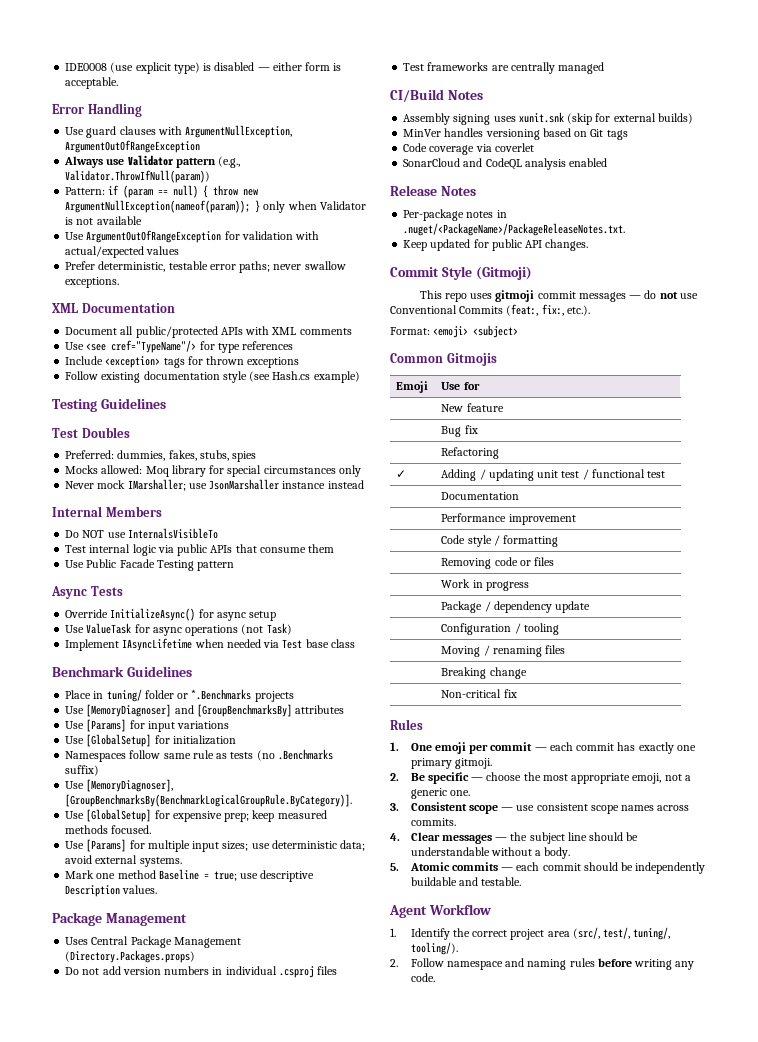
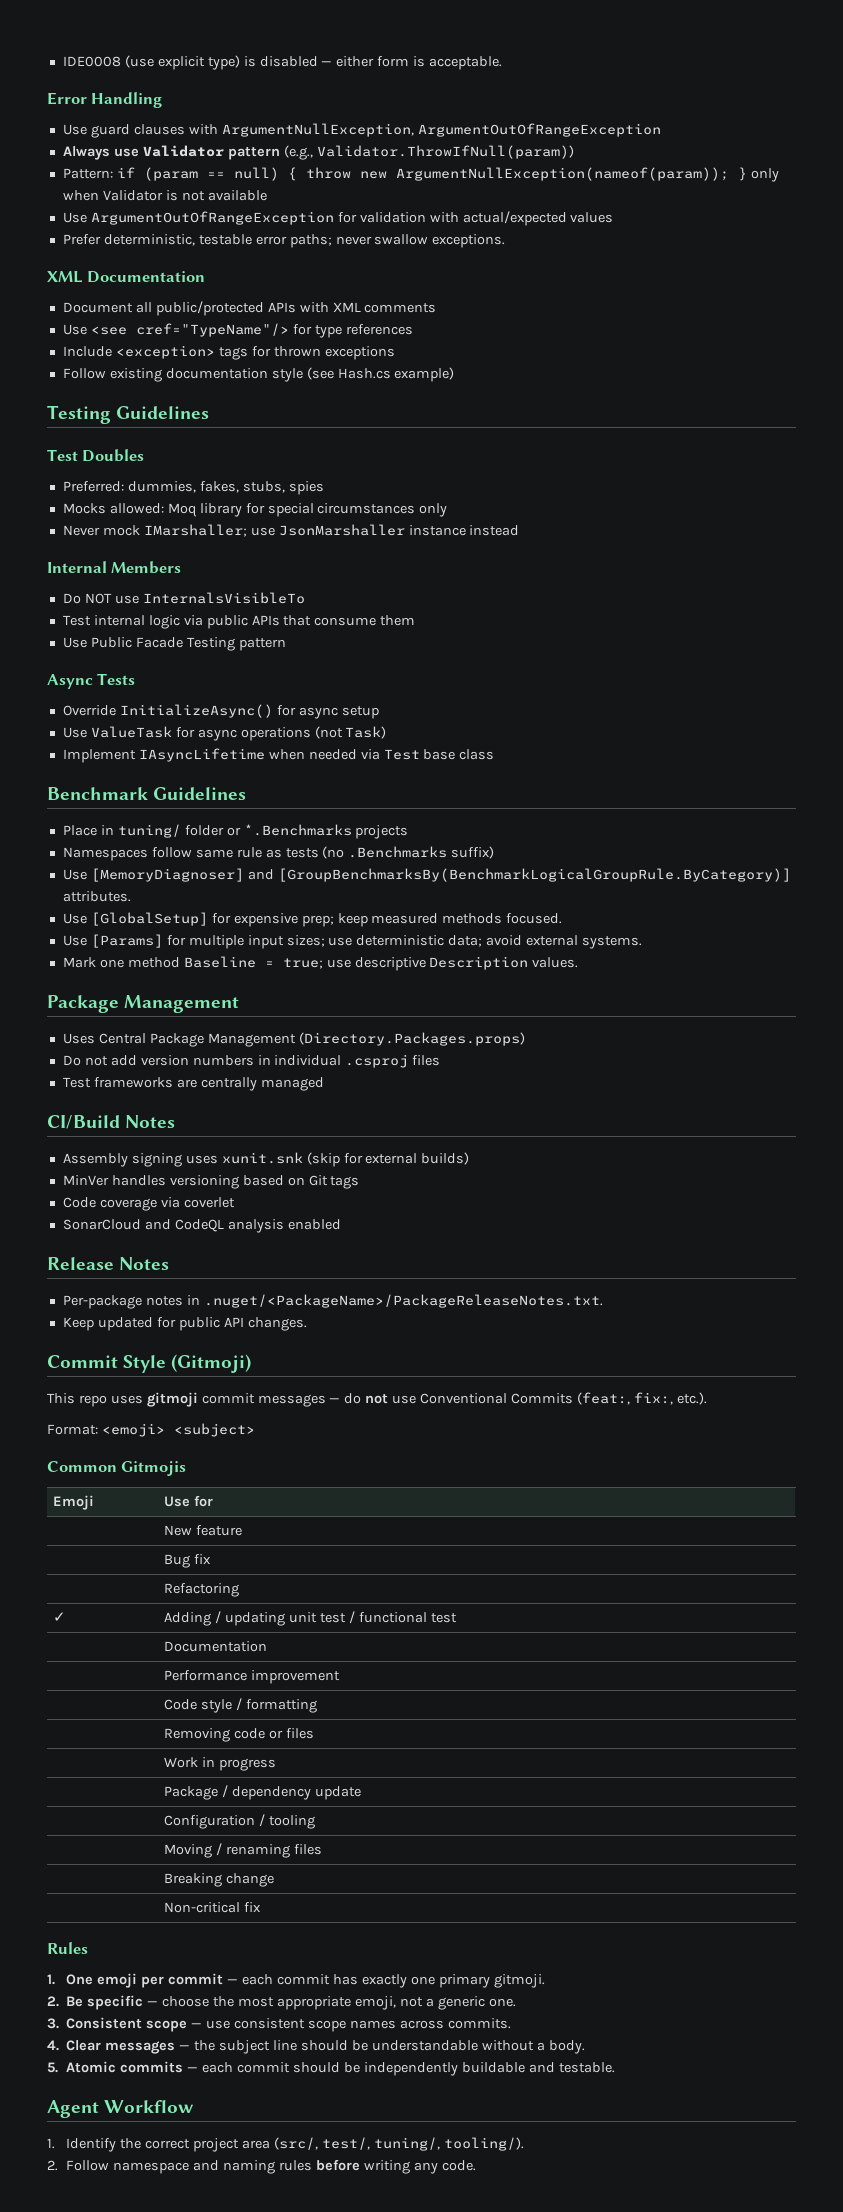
[65,704,345,717] [65,719,230,732] [65,734,236,747] // Use [MemoryDiagnoser] and [GroupBenchmarksBy] attributes // Use [Params] for input variations // Use [GlobalSetup] for initialization -> (409, 832) none
[86,779,174,792] [65,794,353,807] [MemoryDiagnoser], [GroupBenchmarksBy(BenchmarkLogicalGroupRule.ByCategory)]. -> [90,868,791,882] [62,891,131,902] [MemoryDiagnoser] and [GroupBenchmarksBy(BenchmarkLogicalGroupRule.ByCategory)] attributes.

